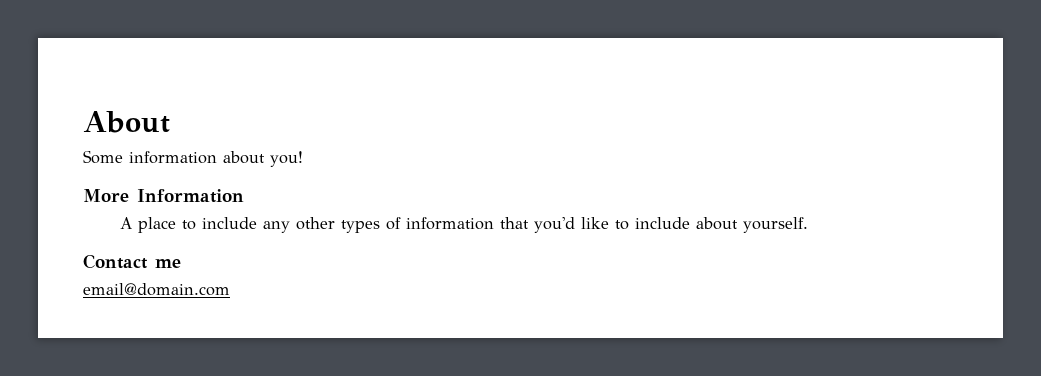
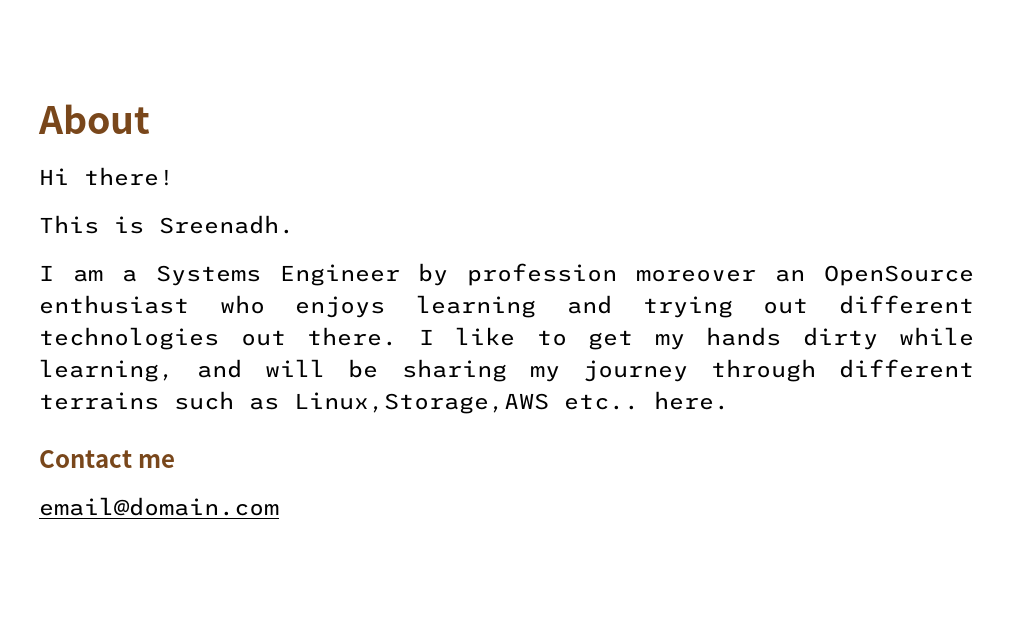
[83,150,303,167] [83,189,244,203] [119,217,808,233] Some information about you! // More Information // A place to include any other types of information that you'd like to include about yourself. -> [39,167,174,186] [39,215,294,234] [39,263,975,286] [39,295,974,318] [39,327,974,350] [39,359,974,382] [39,391,729,414] Hi there! // This is Sreenadh. // I am a Systems Engineer by profession moreover an OpenSource enthusiast who enjoys learning and trying out different technologies out there. I like to get my hands dirty while learning, and will be sharing my journey through different terrains such as Linux,Storage,AWS etc.. here.

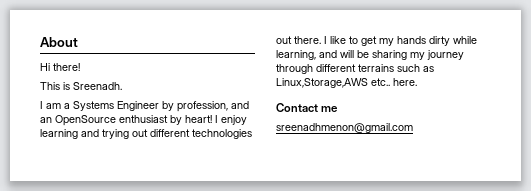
[467,263,757,286] profession moreover -> [177,101,249,112] profession, and
[219,295,386,318] who enjoys -> [170,115,247,125] by heart! I enjoy
[39,497,279,516] email@domain.com -> [276,123,413,133] sreenadhmenon@gmail.com

